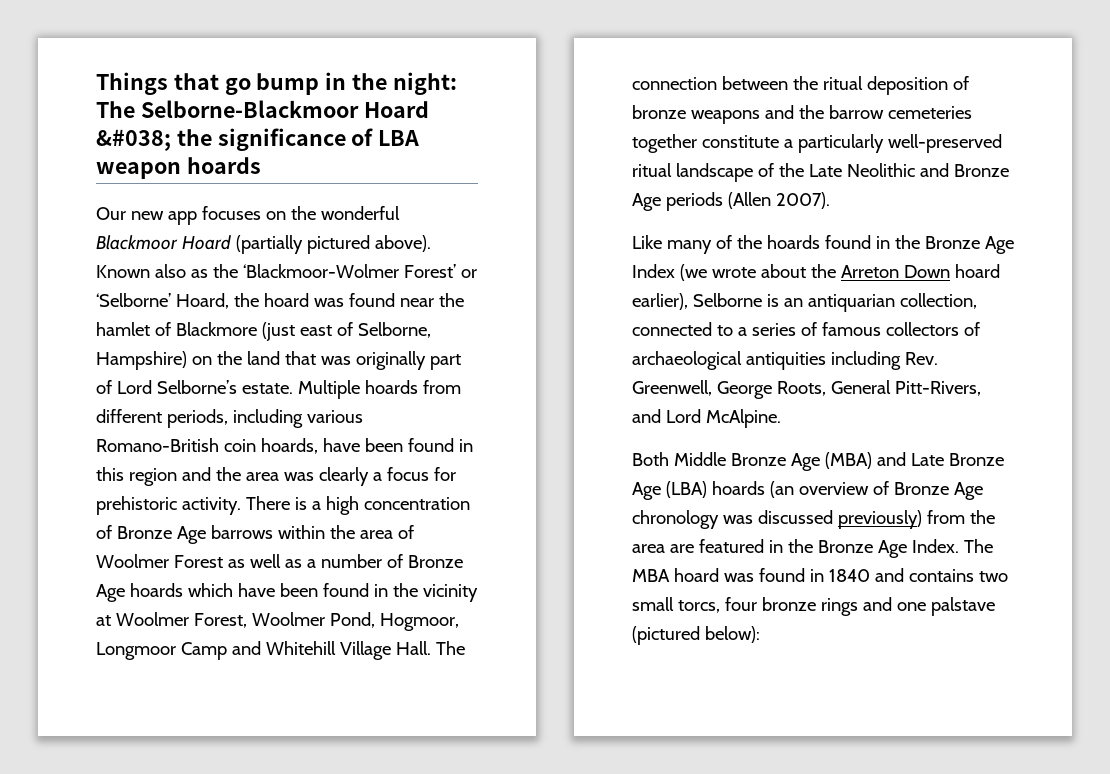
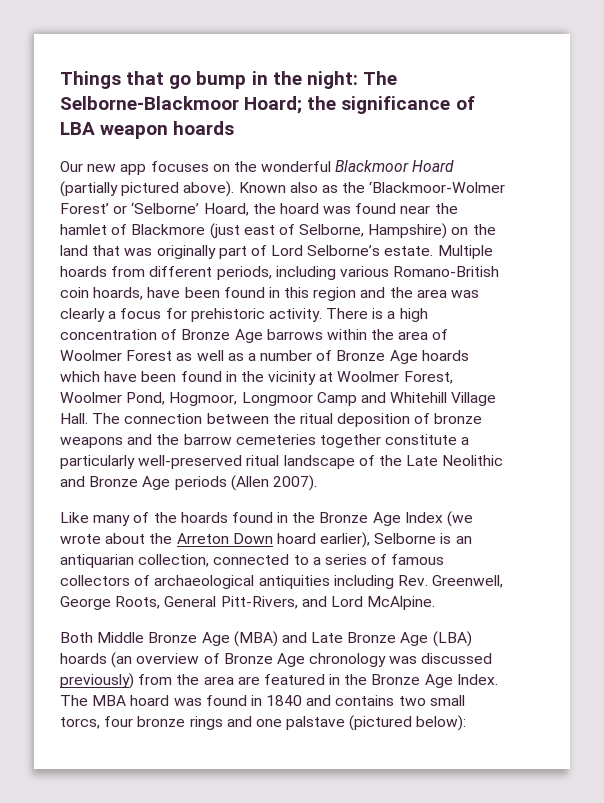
[363,101,429,118] [96,129,171,151] Hoard &#038; -> [244,96,303,114] Hoard;

